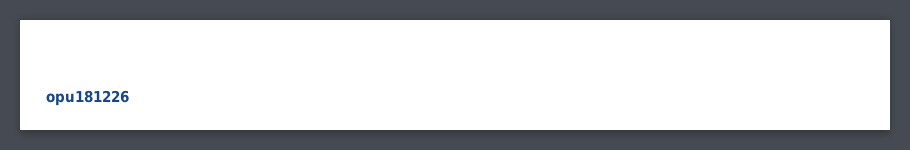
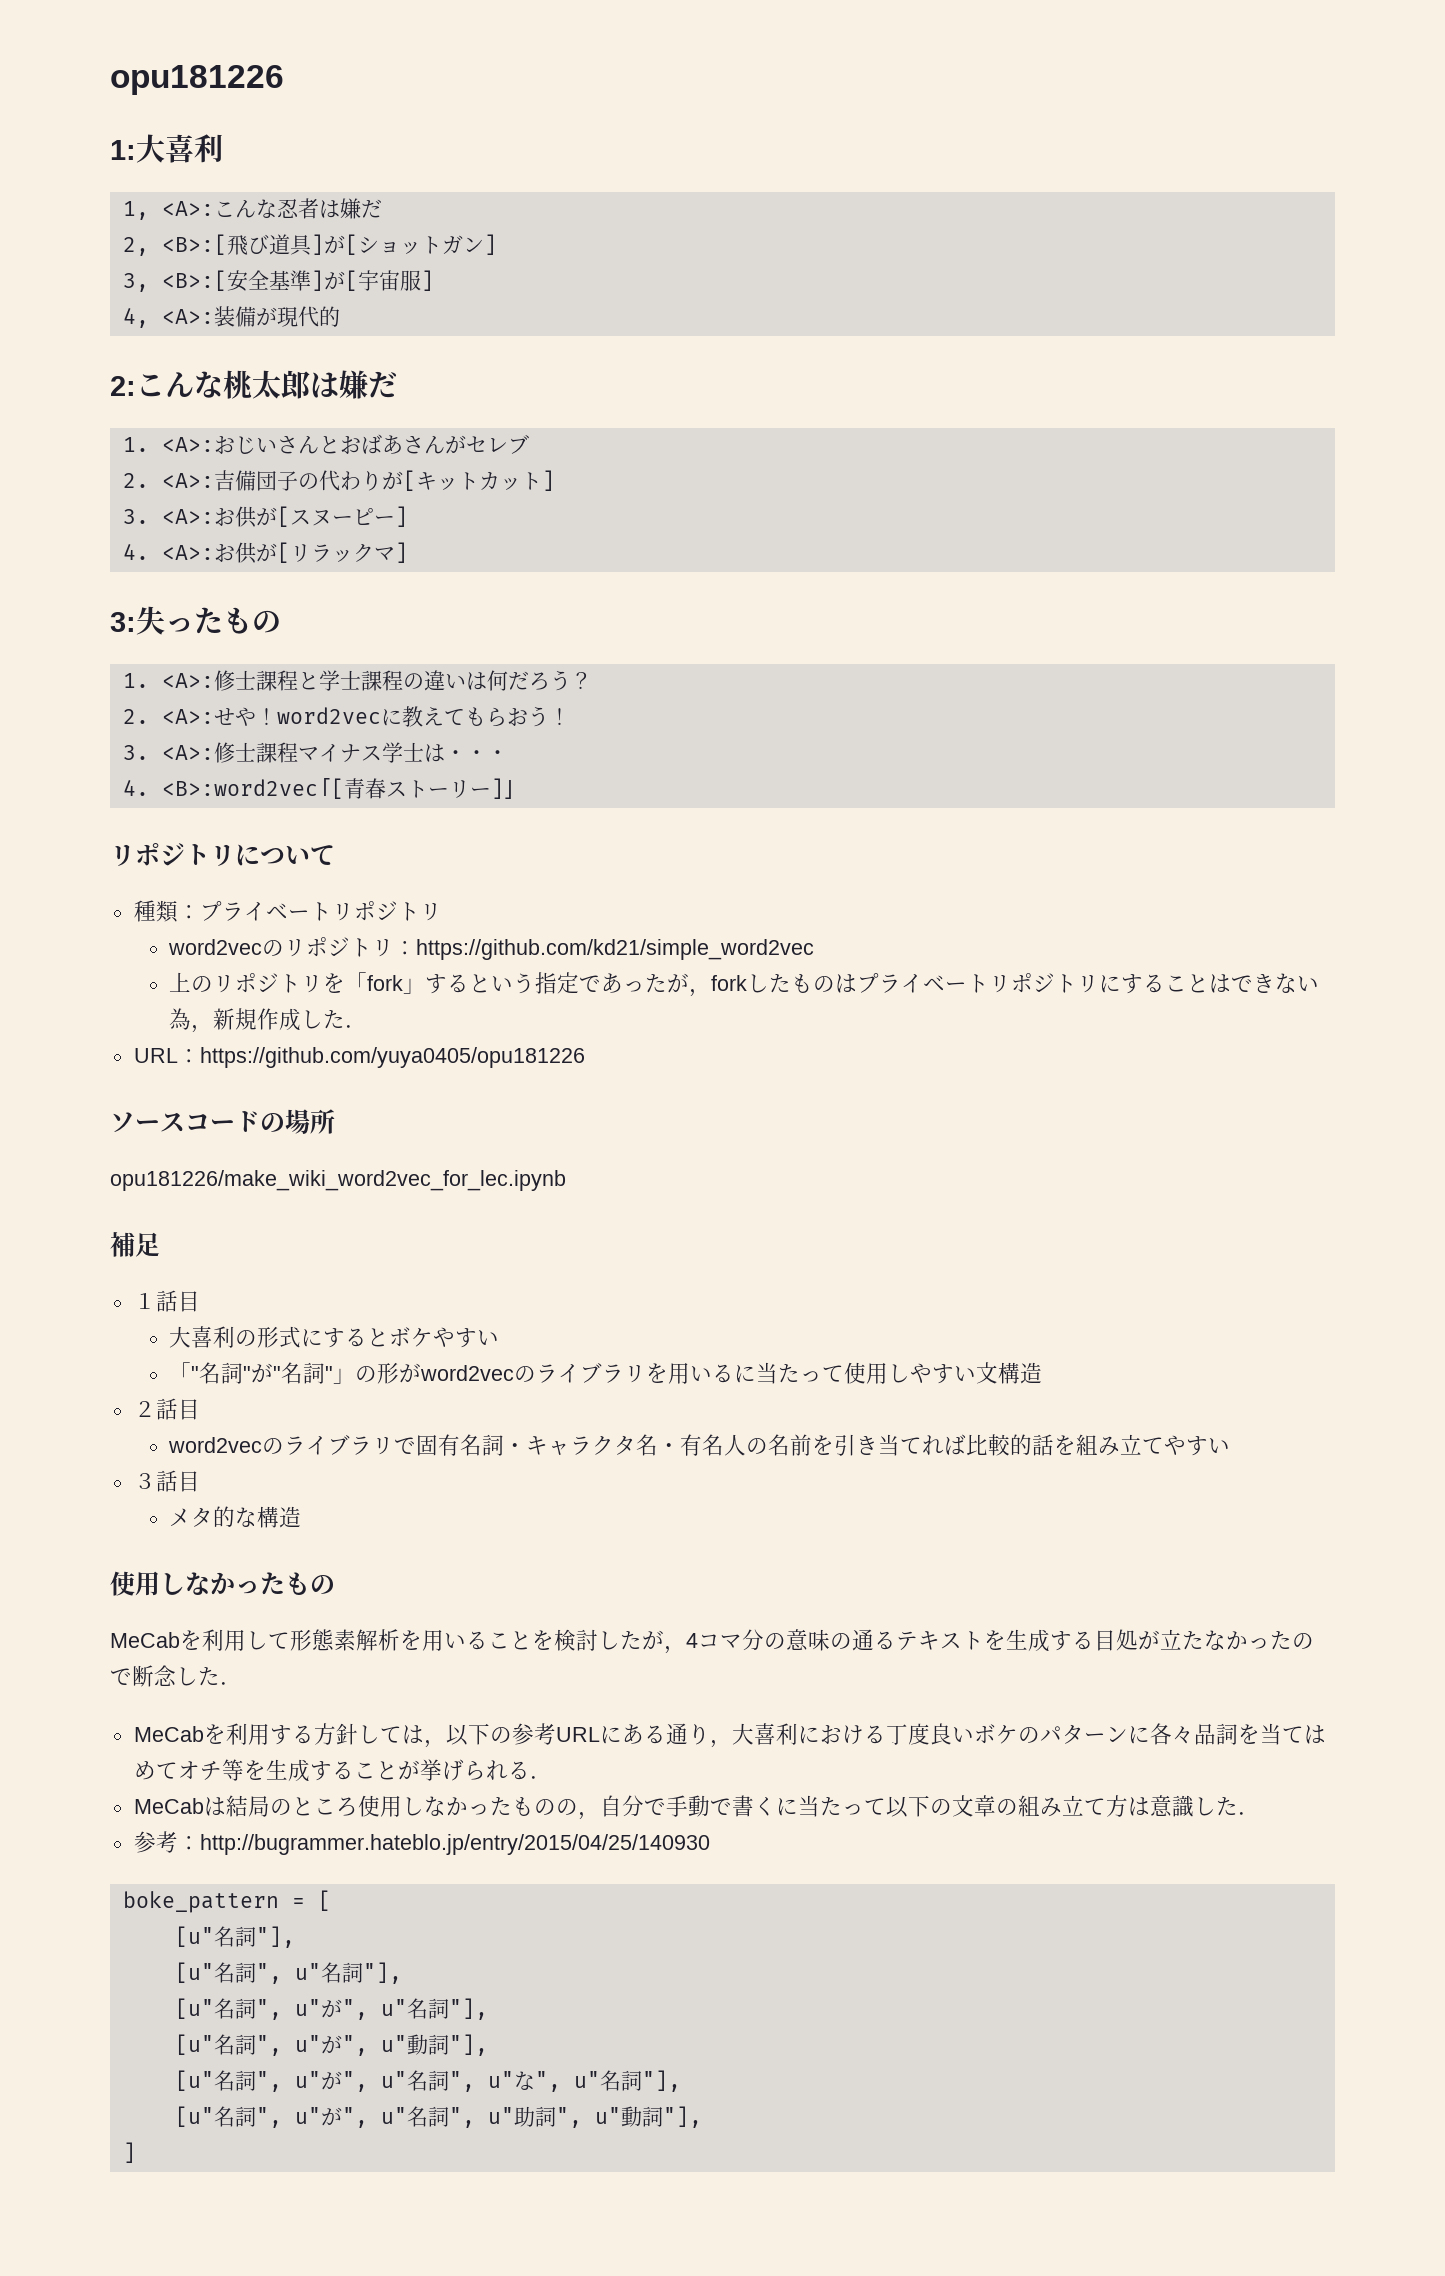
(129, 98) none -> [110,134,223,163] [122,198,382,220] [122,234,497,256] [122,270,434,292] [122,306,340,328] [110,370,397,400] [122,434,529,454] [122,470,555,491] [122,506,408,528] [122,542,408,564] [110,606,281,635] [122,670,592,691] [122,706,570,727] [122,742,508,763] [122,778,517,799] [110,842,335,866] [133,900,442,923] [168,937,815,960] [169,972,1320,997] [169,1008,368,1033] [133,1047,585,1068] [110,1109,335,1134] [110,1170,566,1191] [110,1232,160,1257] [133,1290,200,1312] [169,1326,500,1348] [169,1362,1043,1384] [133,1398,200,1420] [168,1434,1231,1456] [133,1470,200,1492] [169,1506,302,1528] [110,1571,335,1596] [110,1629,1314,1654] [110,1665,242,1687] [133,1723,1326,1748] [133,1759,552,1782] [133,1795,1260,1820] [133,1831,710,1855] [122,1890,331,1913] [174,1926,295,1948] [174,1962,402,1984] [174,1998,488,2020] [174,2034,488,2056] [174,2070,681,2092] [174,2106,702,2128] [122,2142,136,2163] // 1:大喜利 // 1, <A>:こんな忍者は嫌だ // 2, <B>:[飛び道具]が[ショットガン] // 3, <B>:[安全基準]が[宇宙服] // 4, <A>:装備が現代的 // 2:こんな桃太郎は嫌だ // 1. <A>:おじいさんとおばあさんがセレブ // 2. <A>:吉備団子の代わりが[キットカット] // 3. <A>:お供が[スヌーピー] // 4. <A>:お供が[リラックマ] // 3:失ったもの // 1. <A>:修士課程と学士課程の違いは何だろう？ // 2. <A>:せや！word2vecに教えてもらおう！ // 3. <A>:修士課程マイナス学士は・・・ // 4. <B>:word2vec「[青春ストーリー]」 // リポジトリについて // 種類：プライベートリポジトリ // word2vecのリポジトリ：https://github.com/kd21/simple_word2vec // 上のリポジトリを「fork」するという指定であったが，forkしたものはプライベートリポジトリにすることはできない為，新規作成した． // URL：https://github.com/yuya0405/opu181226 // ソースコードの場所 // opu181226/make_wiki_word2vec_for_lec.ipynb // 補足 // １話目 // 大喜利の形式にするとボケやすい // 「"名詞"が"名詞"」の形がword2vecのライブラリを用いるに当たって使用しやすい文構造 // ２話目 // word2vecのライブラリで固有名詞・キャラクタ名・有名人の名前を引き当てれば比較的話を組み立てやすい // ３話目 // メタ的な構造 // 使用しなかったもの // MeCabを利用して形態素解析を用いることを検討したが，4コマ分の意味の通るテキストを生成する目処が立たなかったので断念した． // MeCabを利用する方針しては，以下の参考URLにある通り，大喜利における丁度良いボケのパターンに各々品詞を当てはめてオチ等を生成することが挙げられる． // MeCabは結局のところ使用しなかったものの，自分で手動で書くに当たって以下の文章の組み立て方は意識した． // 参考：http://bugrammer.hateblo.jp/entry/2015/04/25/140930 // boke_pattern = [ // [u"名詞"], // [u"名詞", u"名詞"], // [u"名詞", u"が", u"名詞"], // [u"名詞", u"が", u"動詞"], // [u"名詞", u"が", u"名詞", u"な", u"名詞"], // [u"名詞", u"が", u"名詞", u"助詞", u"動詞"], // ]

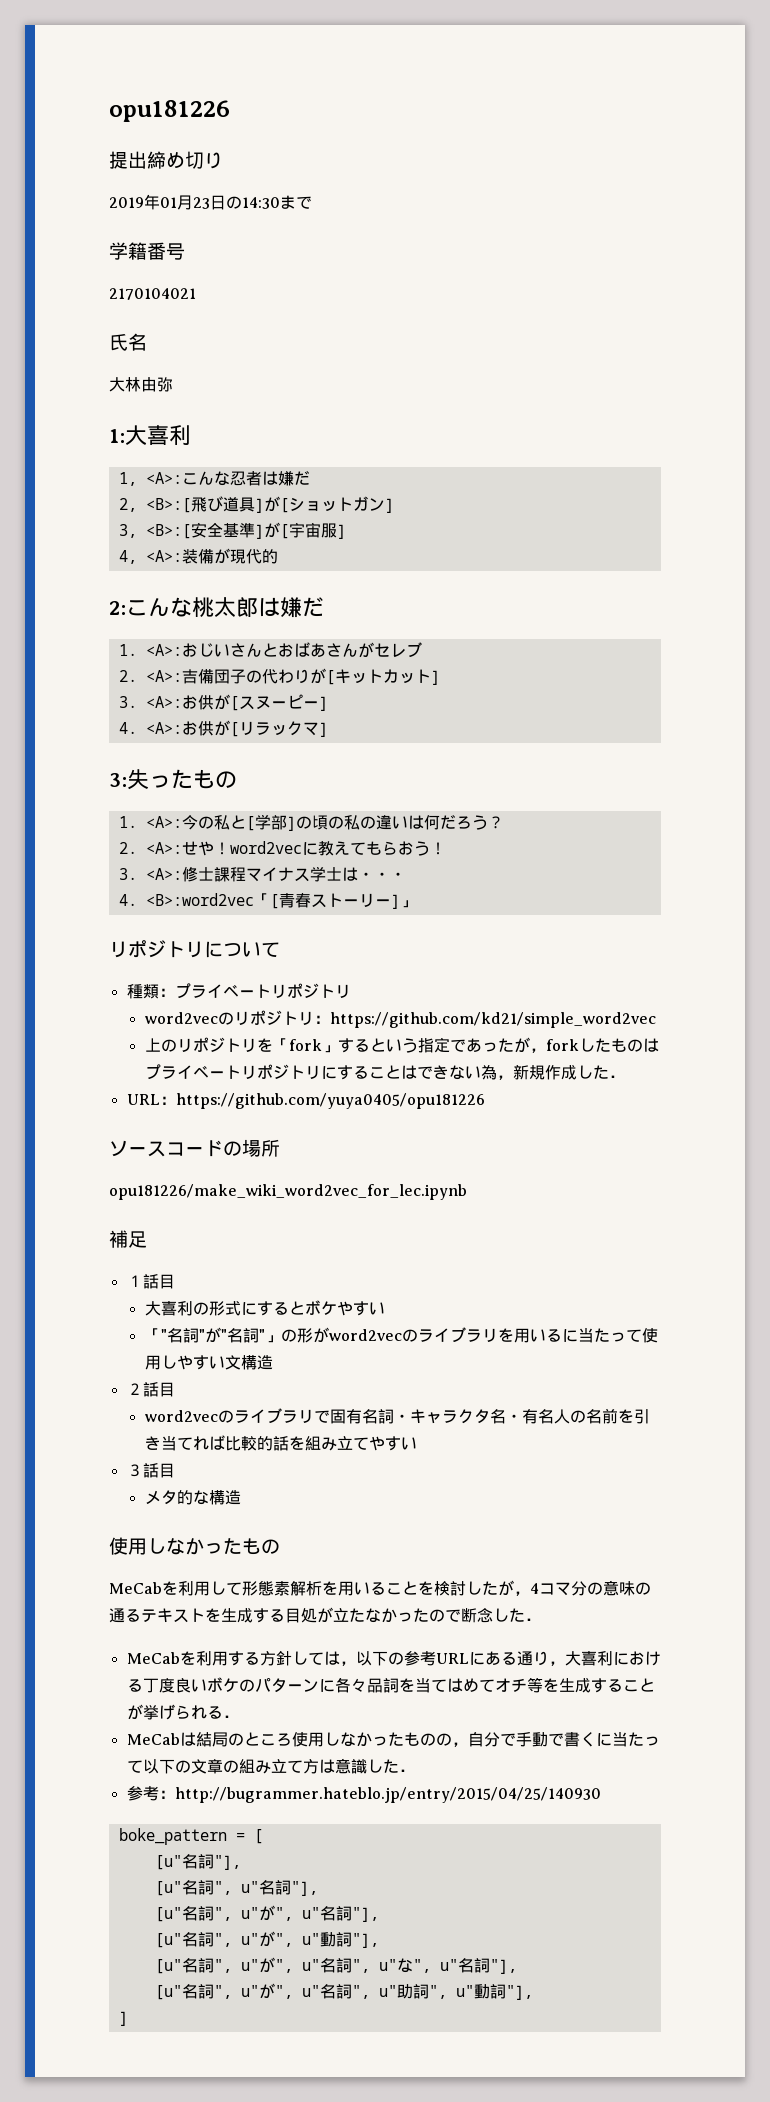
(284, 80) none -> [109,151,223,169] [109,194,312,210] [109,242,185,260] [109,288,196,300] [109,333,147,351] [109,377,173,392] // 提出締め切り // 2019年01月23日の14:30まで // 学籍番号 // 2170104021 // 氏名 // 大林由弥
[213,670,403,691] 修士課程と学士課程 -> [181,814,360,831] 今の私と[学部]の頃の私

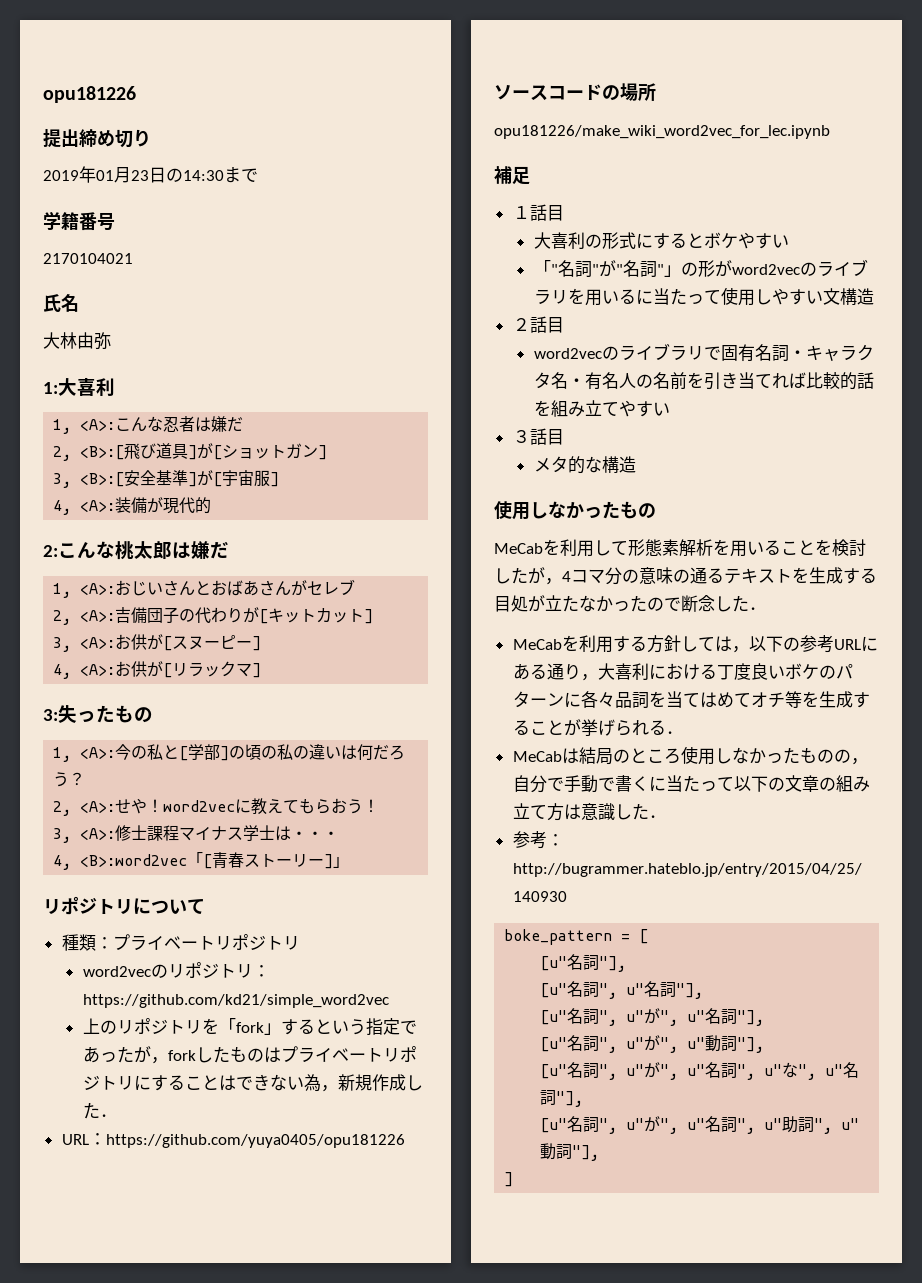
[118,644,137,656] 1. -> [53,583,72,598] 1,
[118,670,137,682] 2. -> [53,610,72,625] 2,
[118,696,137,708] 3. -> [53,637,72,652] 3,
[118,722,137,734] 4. -> [53,664,72,679] 4,
[118,816,137,828] 1. -> [53,747,72,762] 1,
[118,842,137,854] 2. -> [53,801,72,816] 2,
[118,868,137,880] 3. -> [53,828,72,843] 3,
[118,894,137,906] 4. -> [53,855,72,870] 4,

